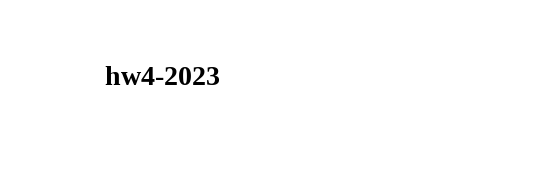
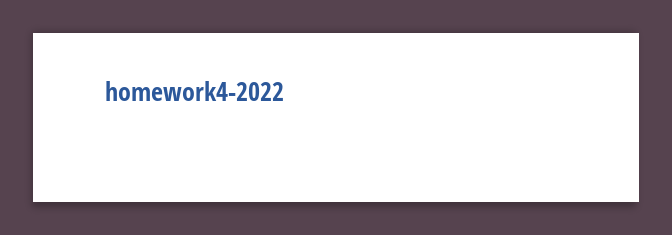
[105,66,220,85] hw4-2023 -> [105,81,284,101] homework4-2022

